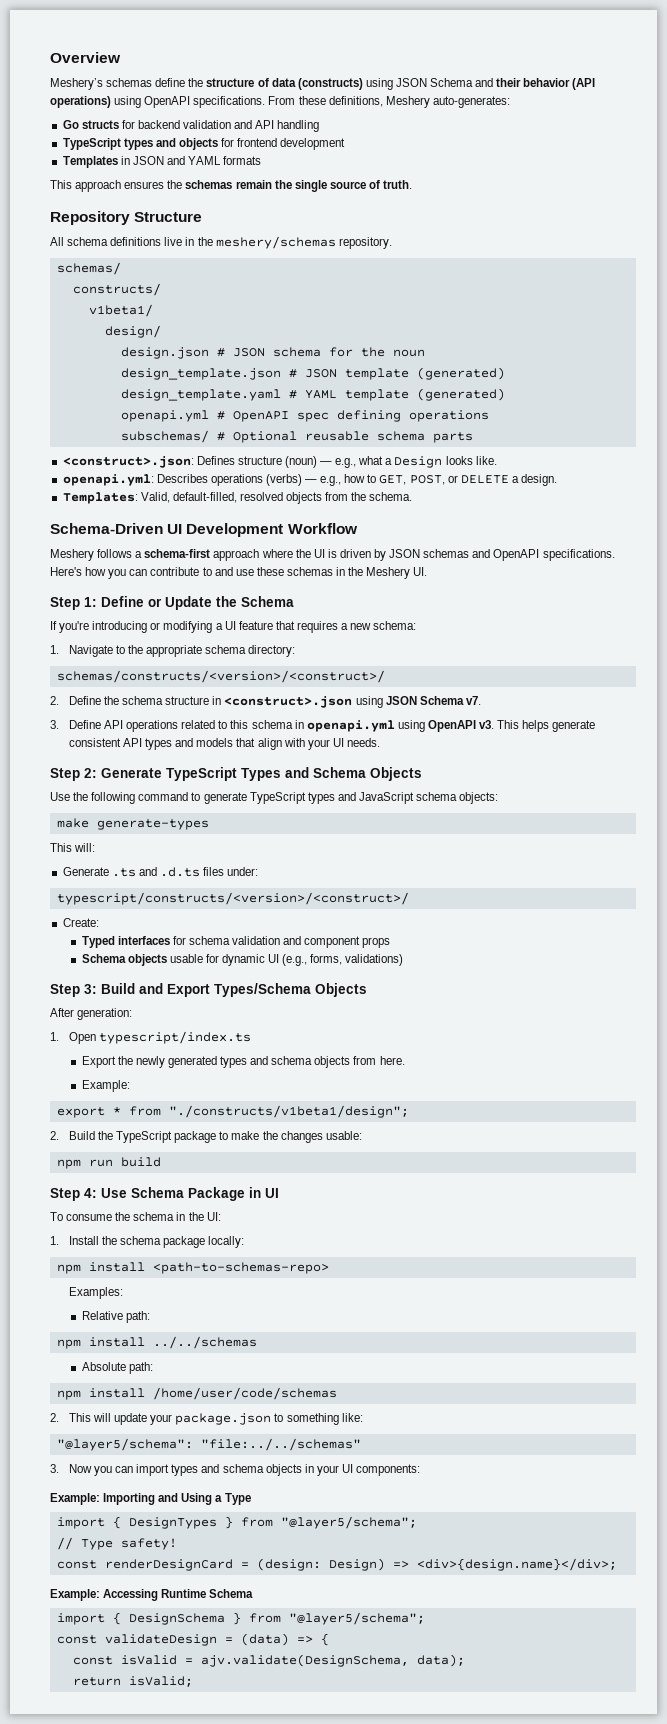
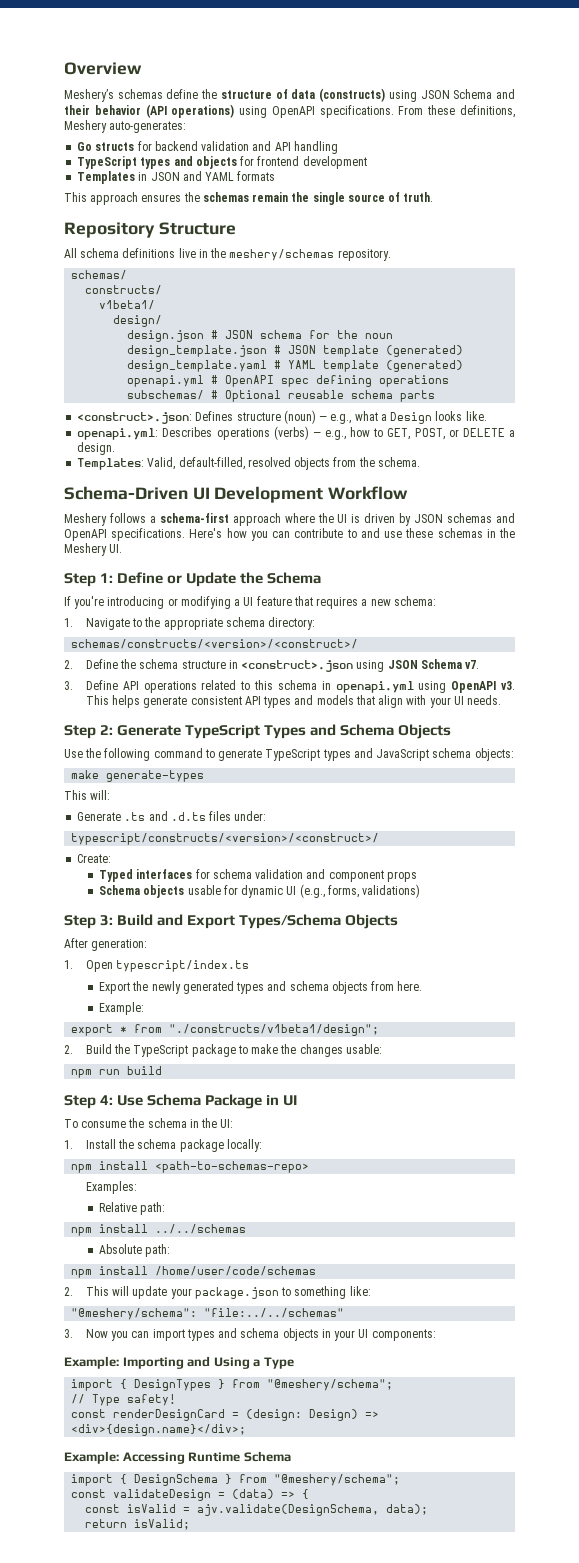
[56,1438,193,1451] "@layer5/schema": -> [71,1308,198,1320] "@meshery/schema":
[280,1516,417,1529] "@layer5/schema"; -> [267,1379,394,1391] "@meshery/schema";
[288,1612,425,1625] "@layer5/schema"; -> [274,1474,401,1486] "@meshery/schema";

